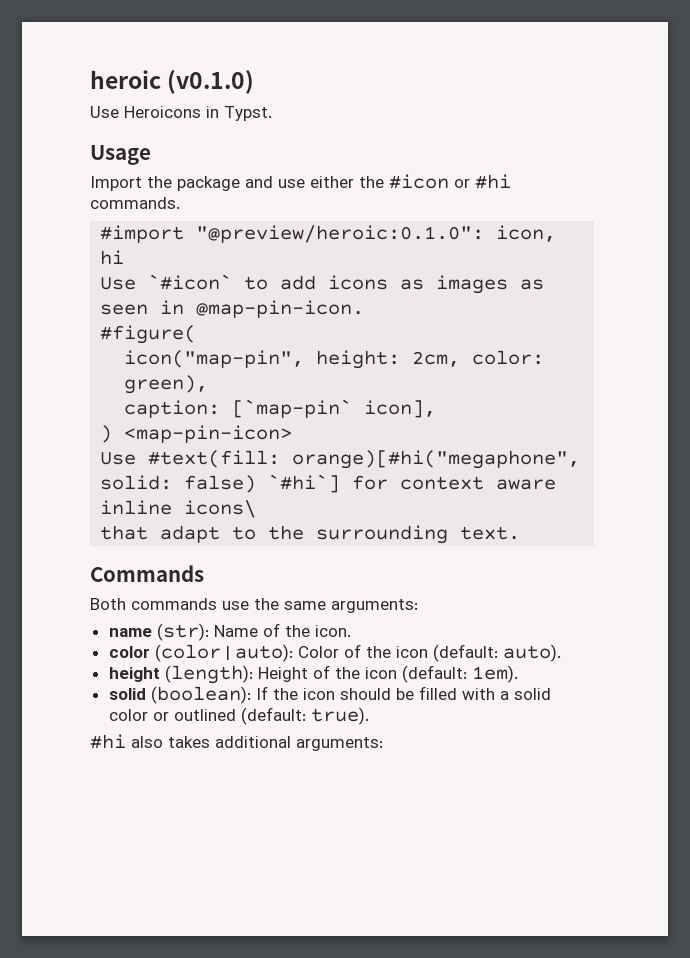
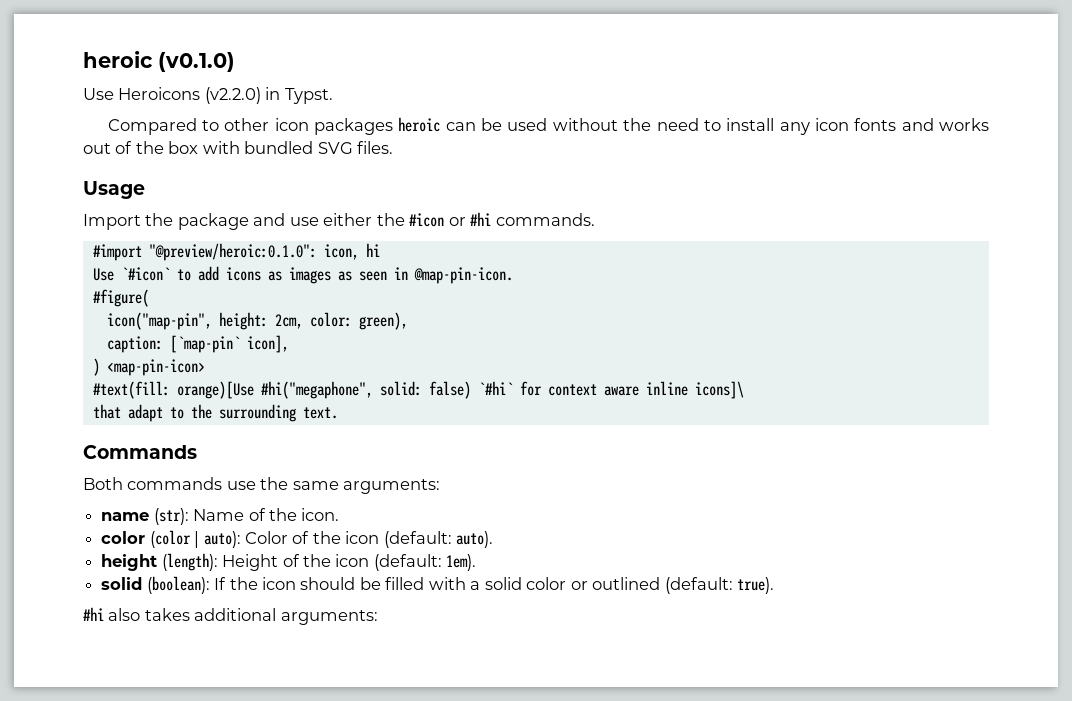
(201, 112) none -> [204,87,261,104] (v2.2.0)
(272, 113) none -> [107,117,990,135] [83,141,394,154] // Compared to other icon packages heroic can be used without the need to install any icon fonts and works out of the box with bundled SVG files.
[100,450,581,469] Use #text(fill: orange)[#hi("megaphone", -> [92,381,373,399] #text(fill: orange)[Use #hi("megaphone",
[268,474,341,493] `#hi`] -> [477,381,513,395] `#hi`
[184,500,257,518] icons\ -> [694,381,744,399] icons]\

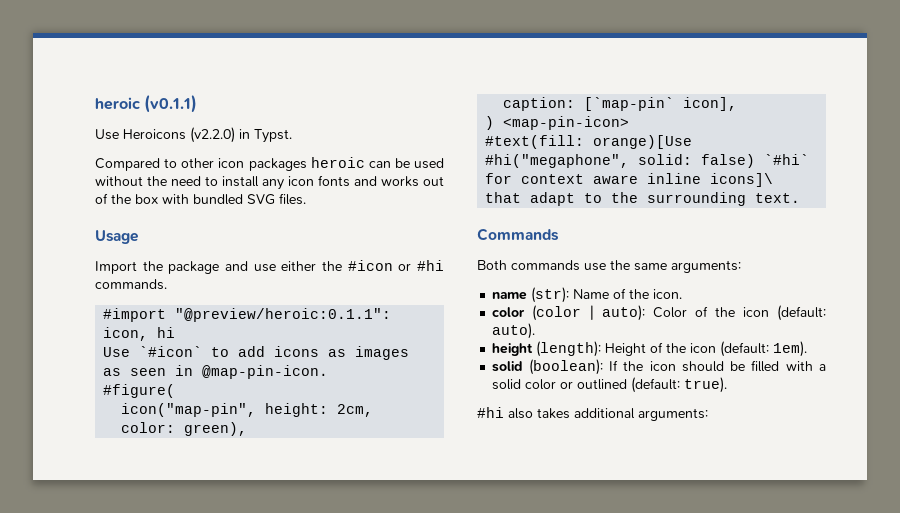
[83,51,235,72] heroic (v0.1.0) -> [95,95,198,113] heroic (v0.1.1)
[148,243,317,261] "@preview/heroic:0.1.0": -> [175,308,392,322] "@preview/heroic:0.1.1":

